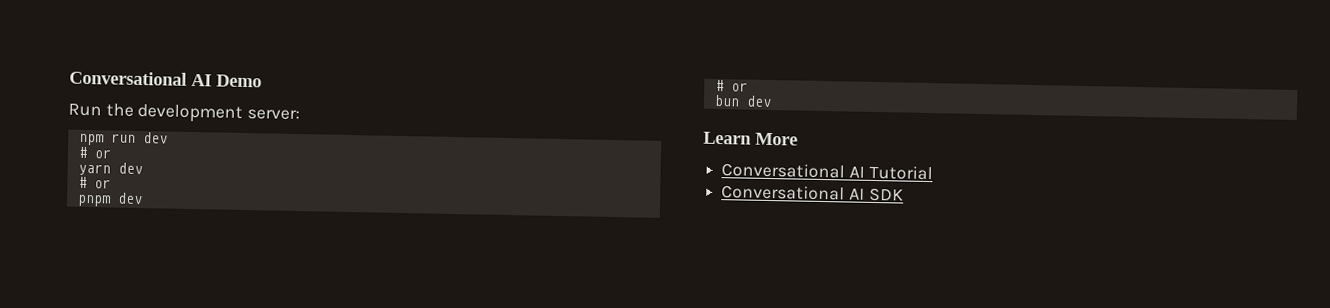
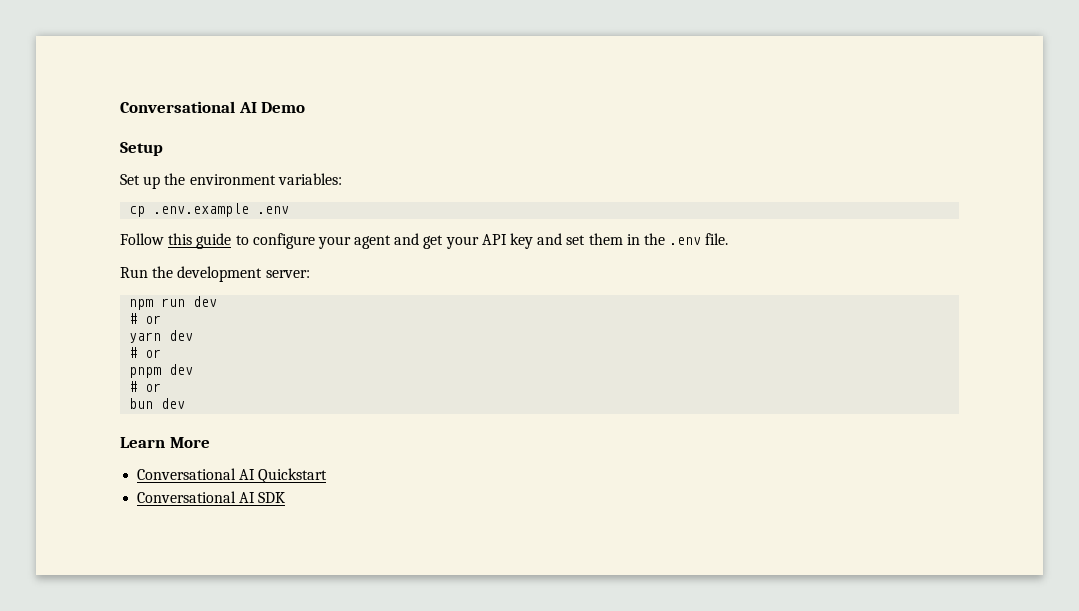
(262, 81) none -> [120,142,163,156] [120,173,342,189] [129,203,290,217] [120,233,729,249] // Setup // Set up the environment variables: // cp .env.example .env // Follow this guide to configure your agent and get your API key and set them in the .env file.
[868,164,933,181] Tutorial -> [258,468,328,483] Quickstart

